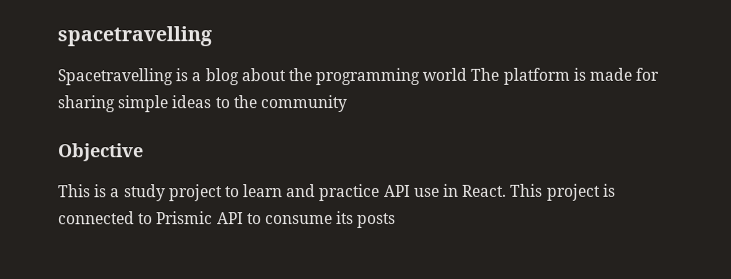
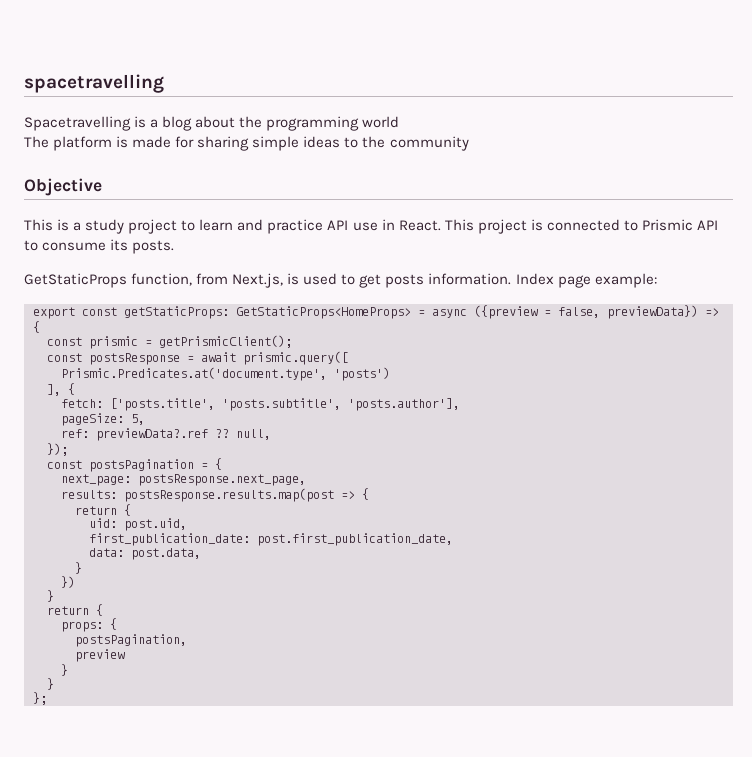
(468, 74) none -> (400, 122) //
[357,212,397,229] posts -> [132,240,175,254] [24,273,657,288] [33,305,719,319] [33,321,40,333] [47,335,292,349] [47,351,348,365] [61,367,390,381] [47,383,75,396] [61,398,460,411] [61,413,145,426] [61,428,271,441] [47,443,68,456] [47,458,222,472] [61,474,306,486] [61,488,369,502] [75,504,131,516] [89,518,187,531] [89,533,453,546] [89,548,201,560] [75,562,82,574] [61,576,75,588] [47,590,54,602] [47,604,103,616] [61,618,117,632] [75,634,187,647] [75,649,125,662] [61,664,68,676] [47,678,54,690] [33,692,47,705] posts. // GetStaticProps function, from Next.js, is used to get posts information. Index page example: // export const getStaticProps: GetStaticProps<HomeProps> = async ({preview = false, previewData}) => { // const prismic = getPrismicClient(); // const postsResponse = await prismic.query([ // Prismic.Predicates.at('document.type', 'posts') // ], { // fetch: ['posts.title', 'posts.subtitle', 'posts.author'], // pageSize: 5, // ref: previewData?.ref ?? null, // }); // const postsPagination = { // next_page: postsResponse.next_page, // results: postsResponse.results.map(post => { // return { // uid: post.uid, // first_publication_date: post.first_publication_date, // data: post.data, // } // }) // } // return { // props: { // postsPagination, // preview // } // } // };

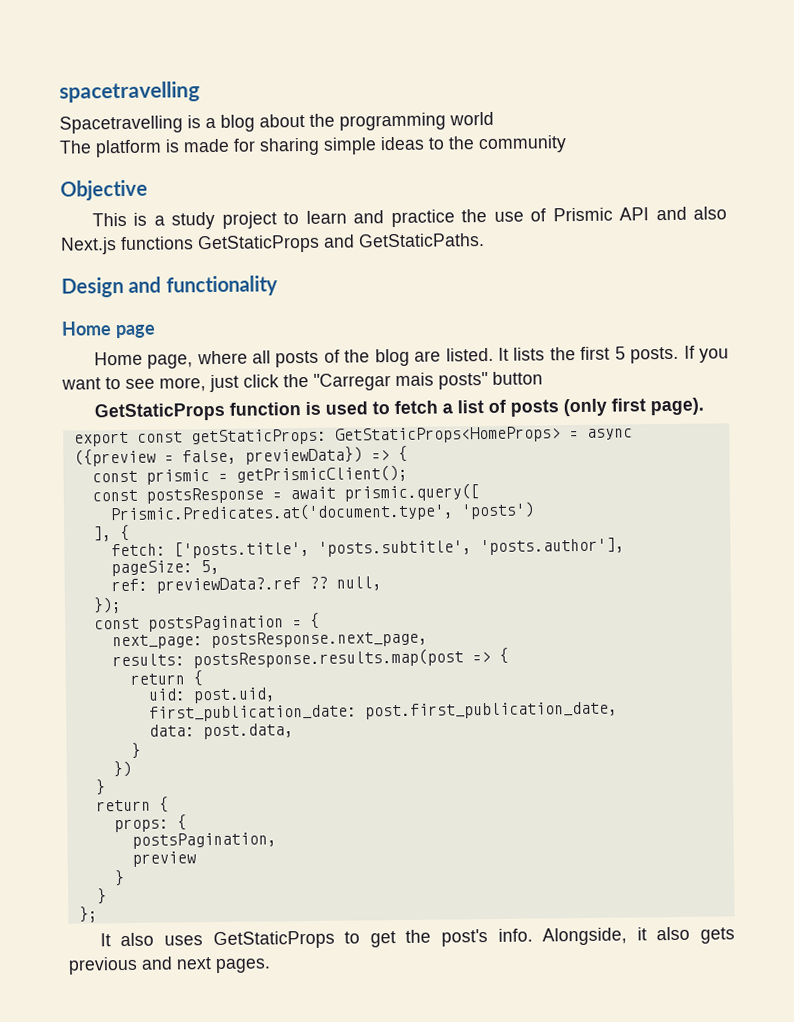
[327,219,718,234] [24,239,175,254] [24,273,657,288] API use in React. This project is connected to Prismic API to consume its posts. // GetStaticProps function, from Next.js, is used to get posts information. Index page example: -> [461,206,728,223] [60,233,485,255] [61,275,278,298] [61,321,156,339] [93,345,729,369] [61,371,543,393] [93,397,704,422] the use of Prismic API and also Next.js functions GetStaticProps and GetStaticPaths. // Design and functionality // Home page // Home page, where all posts of the blog are listed. It lists the first 5 posts. If you want to see more, just click the "Carregar mais posts" button // GetStaticProps function is used to fetch a list of posts (only first page).
(47, 698) none -> [99,926,736,950] [68,956,271,975] // It also uses GetStaticProps to get the post's info. Alongside, it also gets previous and next pages.

